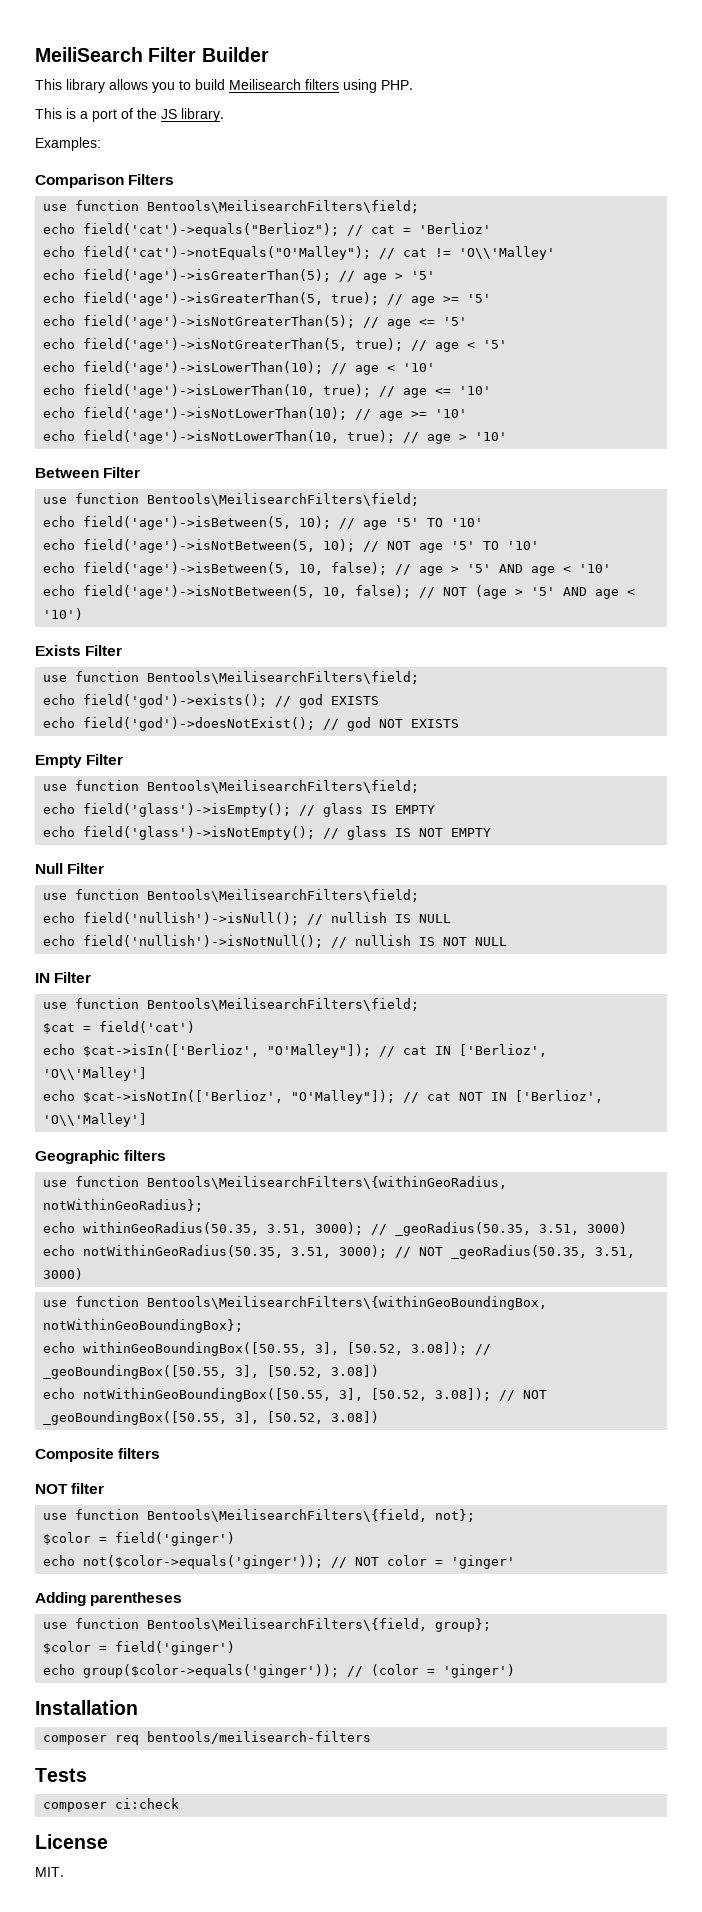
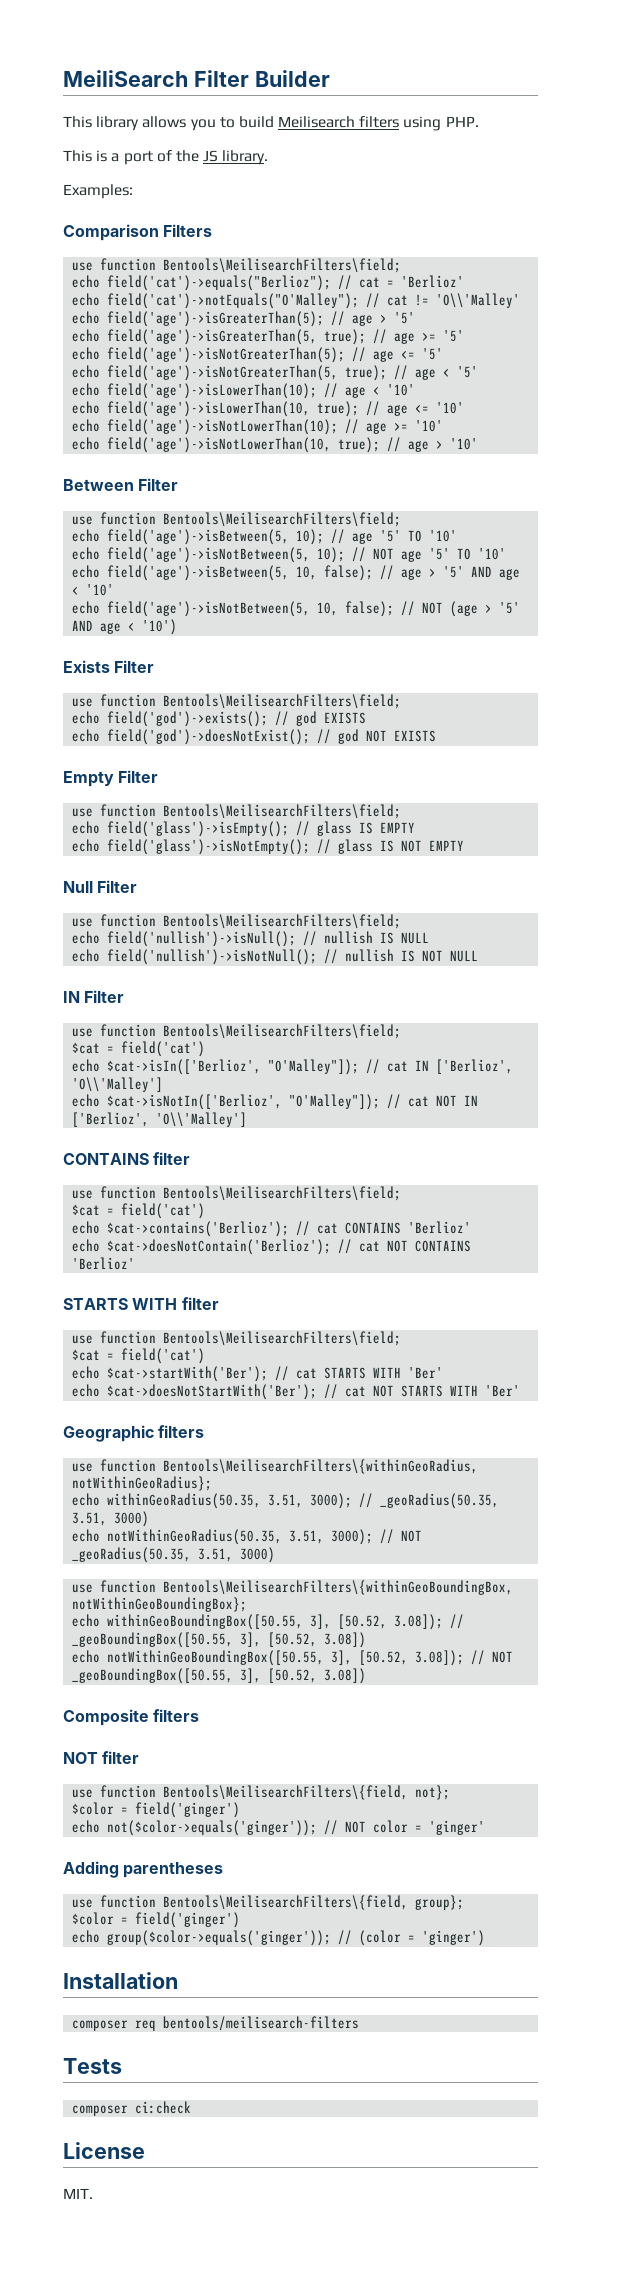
(148, 1120) none -> [63,1152,191,1165] [72,1186,402,1201] [72,1203,206,1219] [72,1221,472,1237] [72,1239,472,1255] [72,1257,136,1270] [63,1297,219,1310] [72,1331,402,1346] [72,1348,206,1364] [72,1366,444,1382] [72,1384,521,1400] // CONTAINS filter // use function Bentools\MeilisearchFilters\field; // $cat = field('cat') // echo $cat->contains('Berlioz'); // cat CONTAINS 'Berlioz' // echo $cat->doesNotContain('Berlioz'); // cat NOT CONTAINS 'Berlioz' // STARTS WITH filter // use function Bentools\MeilisearchFilters\field; // $cat = field('cat') // echo $cat->startWith('Ber'); // cat STARTS WITH 'Ber' // echo $cat->doesNotStartWith('Ber'); // cat NOT STARTS WITH 'Ber'

